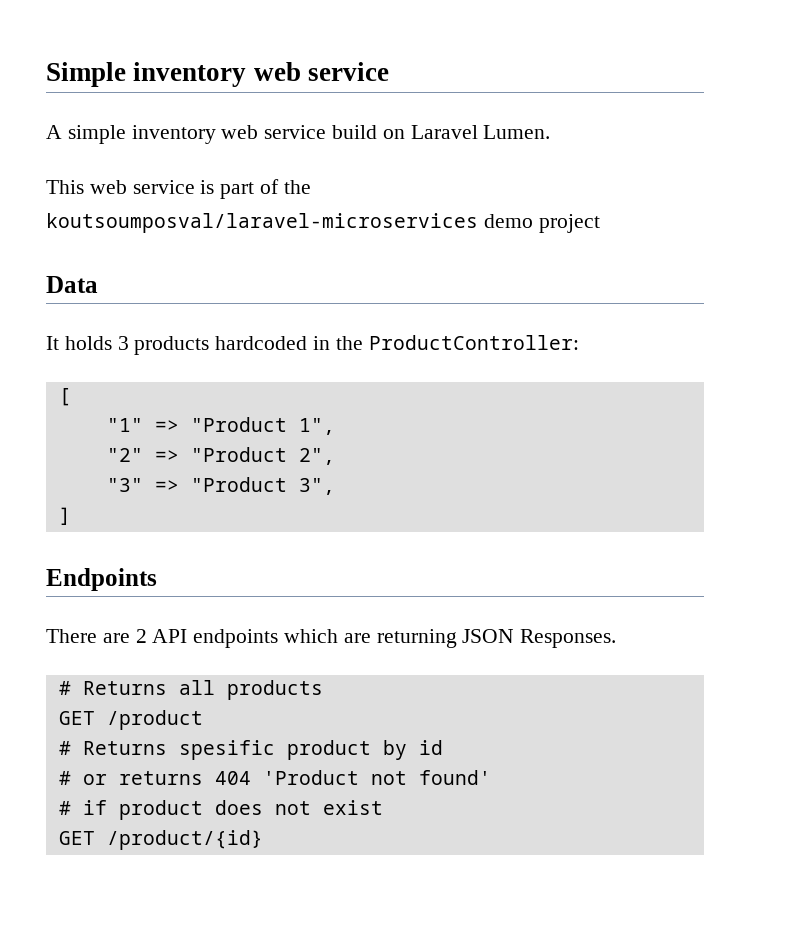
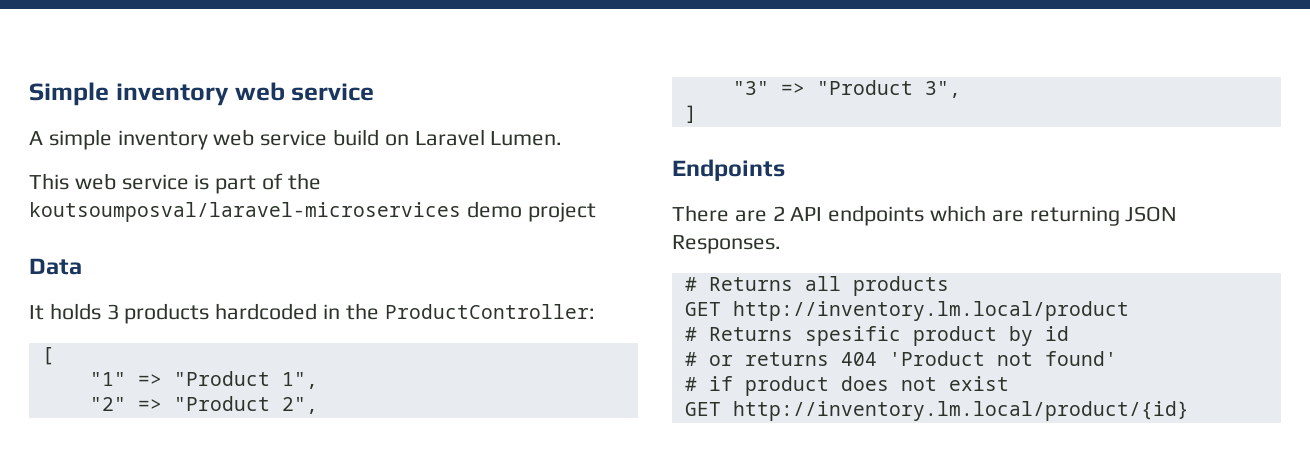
[106,710,203,730] /product -> [732,301,1129,321] http://inventory.lm.local/product
[106,830,263,850] /product/{id} -> [732,401,1189,421] http://inventory.lm.local/product/{id}

